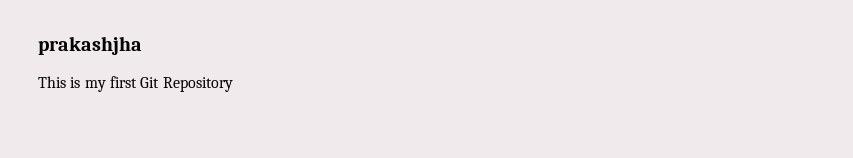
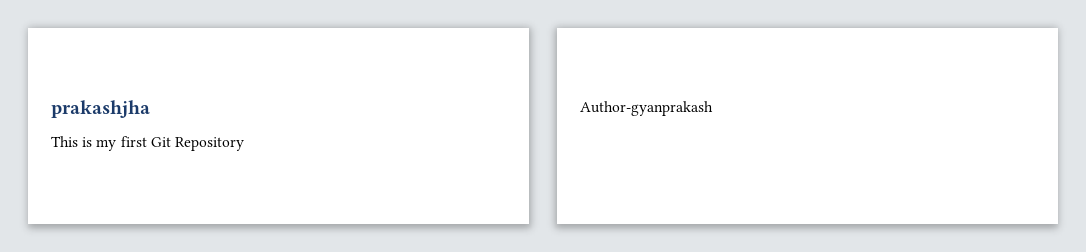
(233, 84) none -> [580,101,713,116] // Author-gyanprakash

